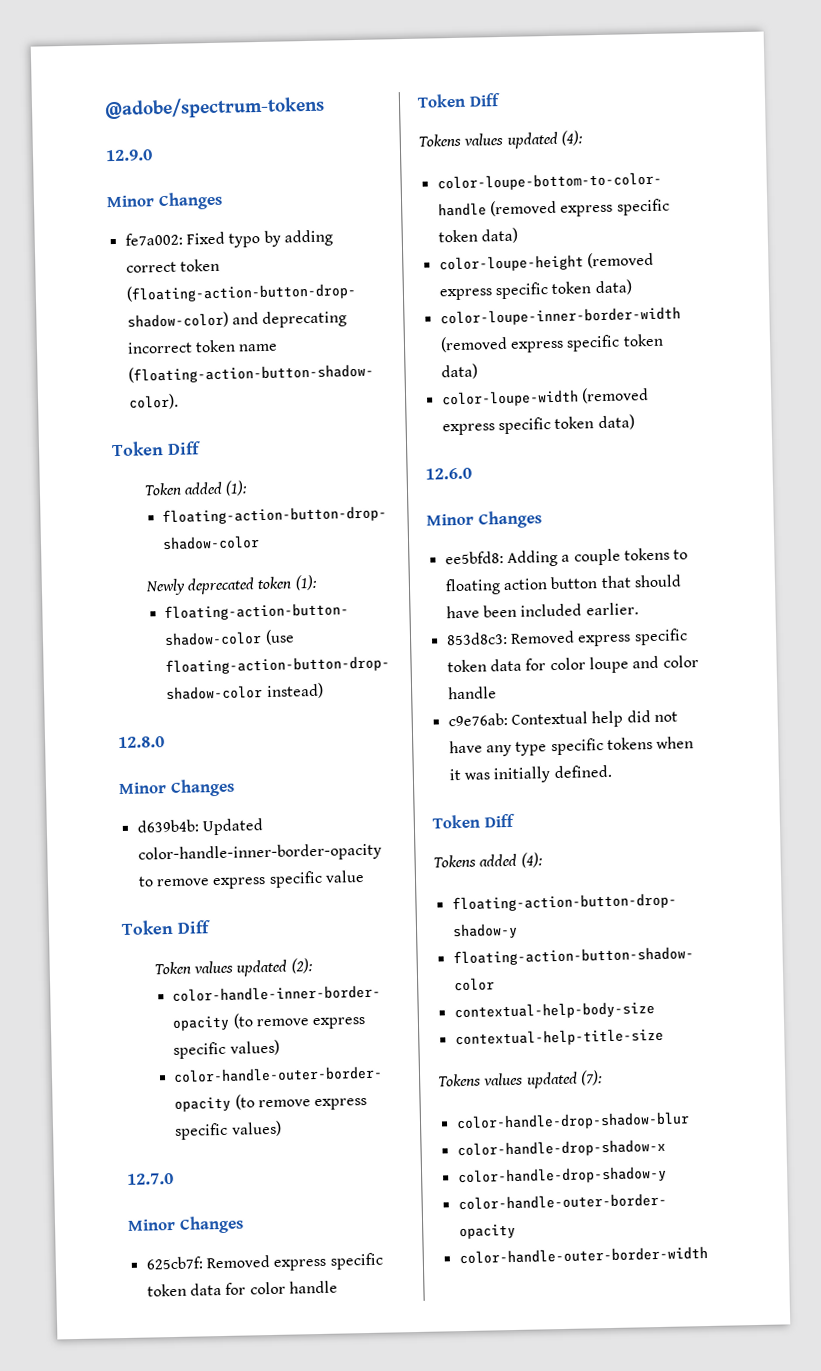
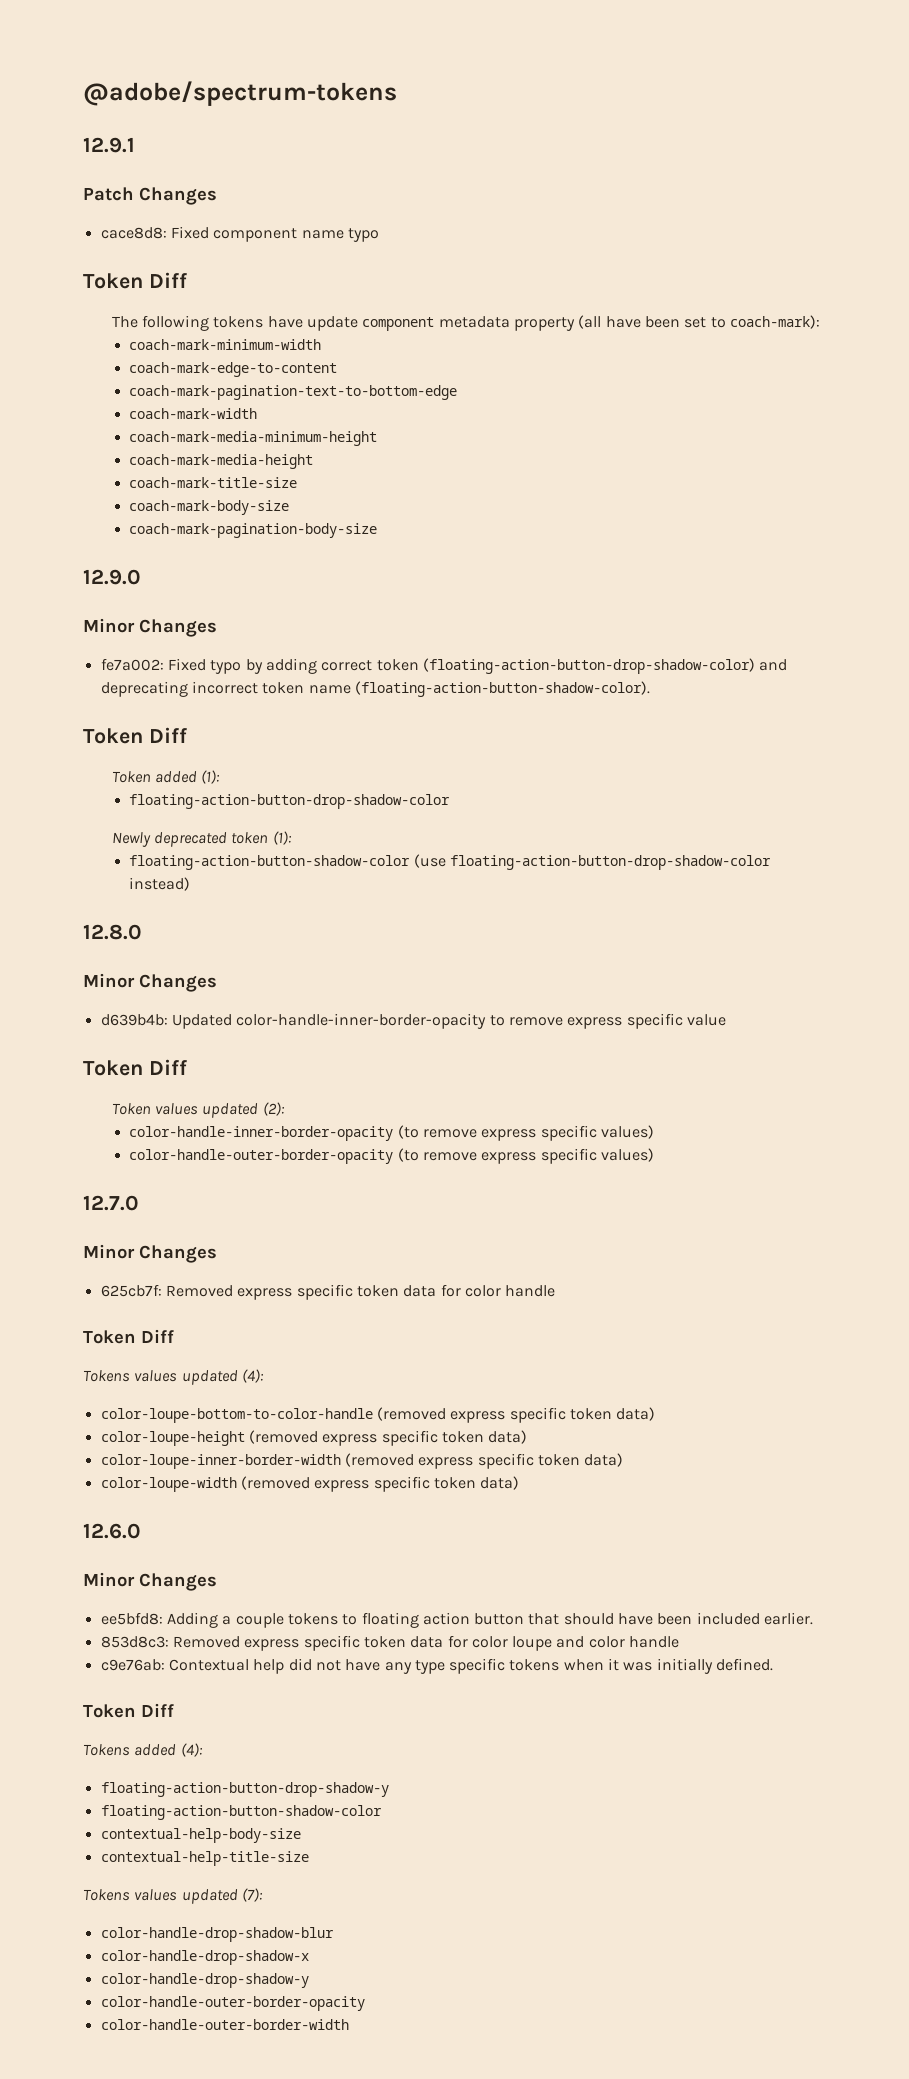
(325, 107) none -> [83,137,135,153] [83,187,217,205] [100,226,379,242] [83,272,187,289] [111,315,820,331] [129,339,322,350] [129,362,338,377] [129,385,458,400] [129,408,258,419] [129,431,378,446] [129,454,314,469] [129,477,298,488] [129,500,290,515] [129,523,378,538] // 12.9.1 // Patch Changes // cace8d8: Fixed component name typo // Token Diff // The following tokens have update component metadata property (all have been set to coach-mark): // coach-mark-minimum-width // coach-mark-edge-to-content // coach-mark-pagination-text-to-bottom-edge // coach-mark-width // coach-mark-media-minimum-height // coach-mark-media-height // coach-mark-title-size // coach-mark-body-size // coach-mark-pagination-body-size

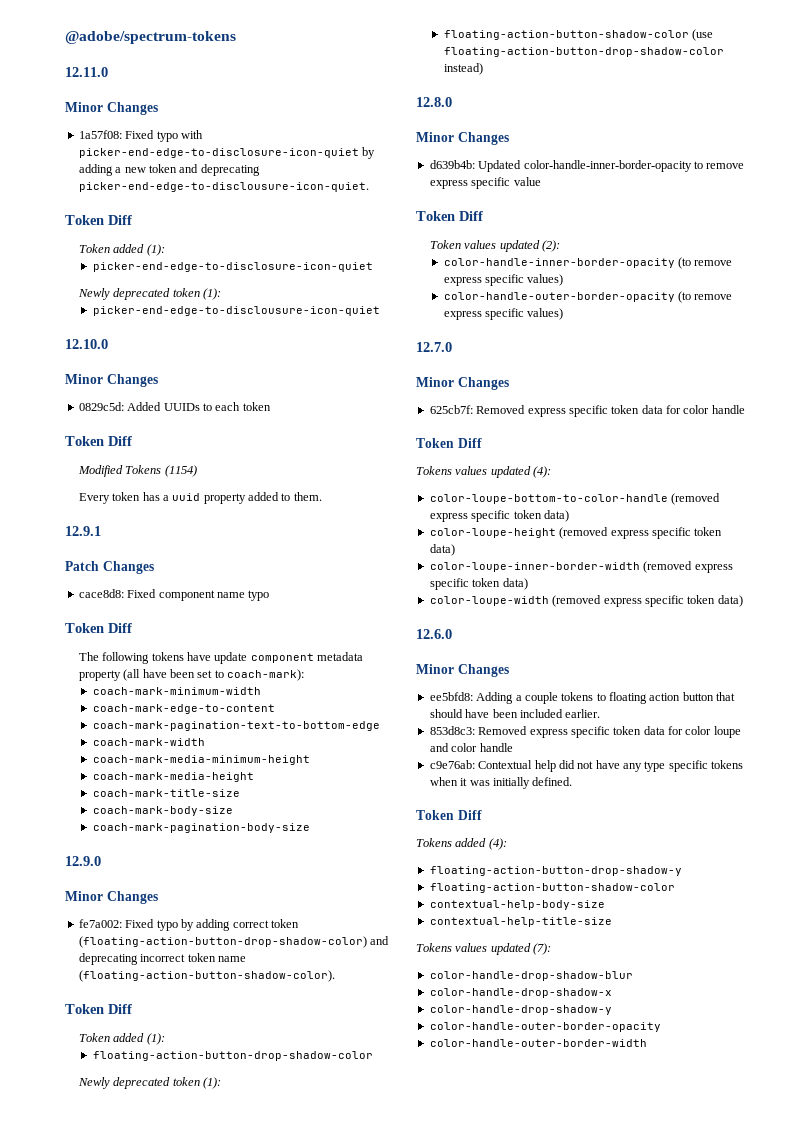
(397, 93) none -> [65,67,108,77] [65,102,158,115] [78,130,203,142] [78,147,376,159] [78,164,260,176] [78,182,369,192] [65,215,132,225] [78,244,165,256] [92,262,373,272] [77,288,221,300] [92,306,380,316] [65,339,108,349] [65,374,158,387] [78,402,271,411] [65,436,132,446] [77,465,197,477] [78,492,322,504] // 12.11.0 // Minor Changes // 1a57f08: Fixed typo with picker-end-edge-to-disclosure-icon-quiet by adding a new token and deprecating picker-end-edge-to-disclousure-icon-quiet. // Token Diff // Token added (1): // picker-end-edge-to-disclosure-icon-quiet // Newly deprecated token (1): // picker-end-edge-to-disclousure-icon-quiet // 12.10.0 // Minor Changes // 0829c5d: Added UUIDs to each token // Token Diff // Modified Tokens (1154) // Every token has a uuid property added to them.

